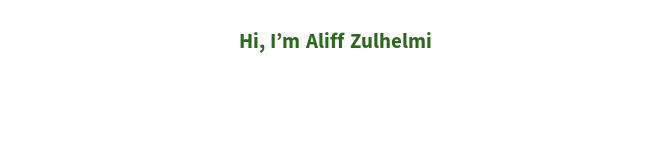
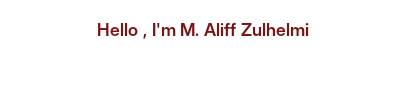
[238,32,301,53] Hi, I’m -> [97,23,200,39] Hello , I'm M.

